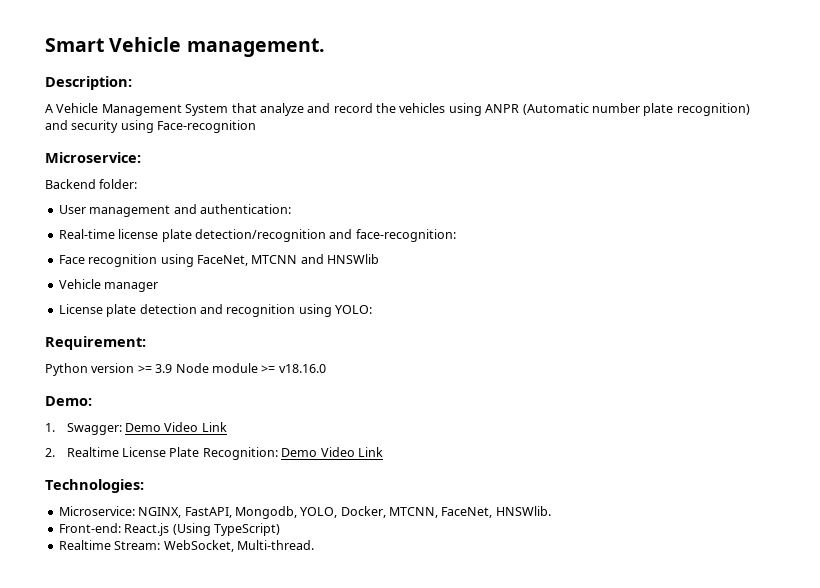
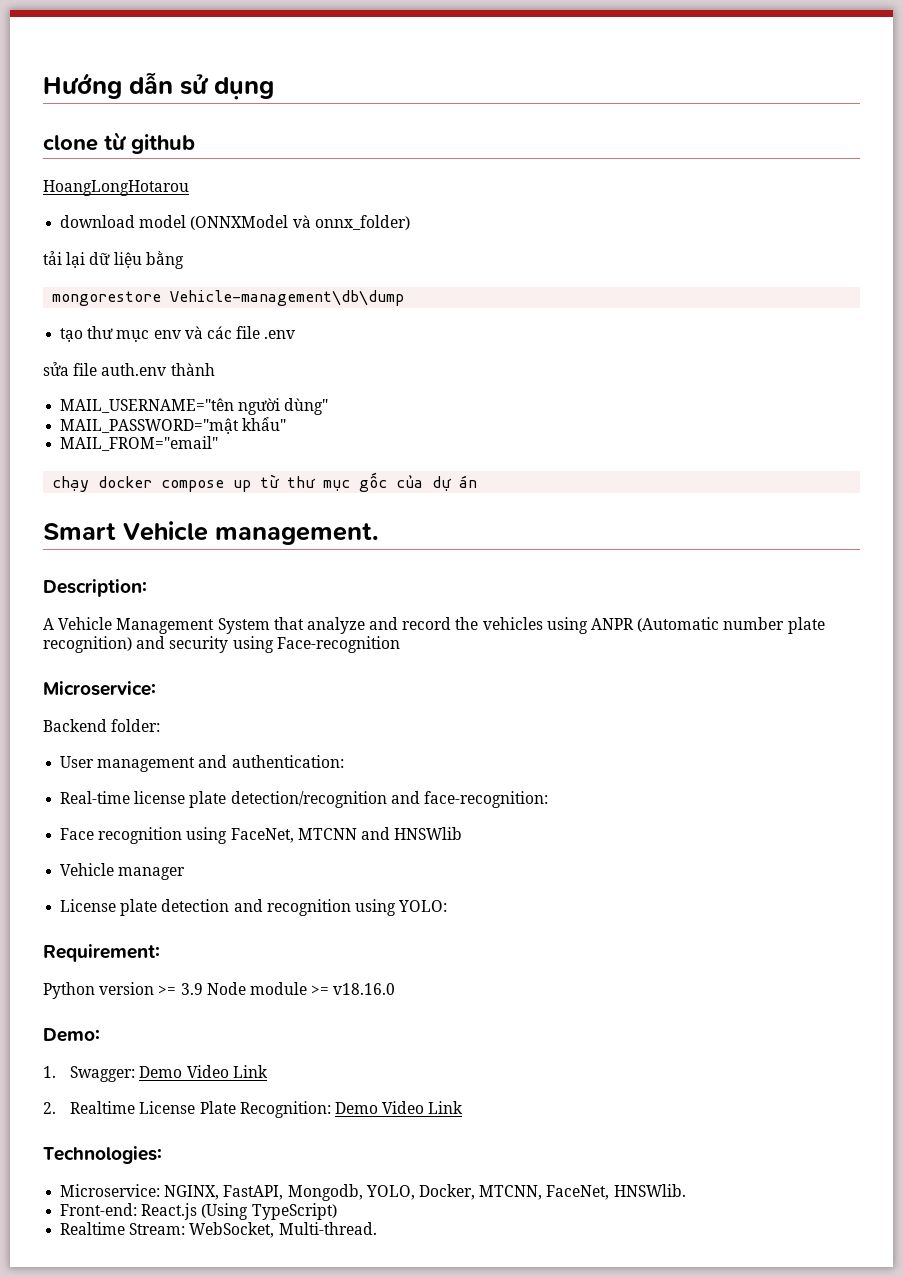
(45, 45) none -> [43,72,274,100] [43,132,195,154] [43,180,189,196] [60,215,410,230] [43,251,184,269] [52,290,405,306] [60,326,296,342] [43,362,215,376] [60,398,329,415] [60,417,287,434] [60,436,219,451] [52,472,478,492] Hướng dẫn sử dụng // clone từ github // HoangLongHotarou // download model (ONNXModel và onnx_folder) // tải lại dữ liệu bằng // mongorestore Vehicle-management\db\dump // tạo thư mục env và các file .env // sửa file auth.env thành // MAIL_USERNAME="tên người dùng" // MAIL_PASSWORD="mật khẩu" // MAIL_FROM="email" // chạy docker compose up từ thư mục gốc của dự án //

